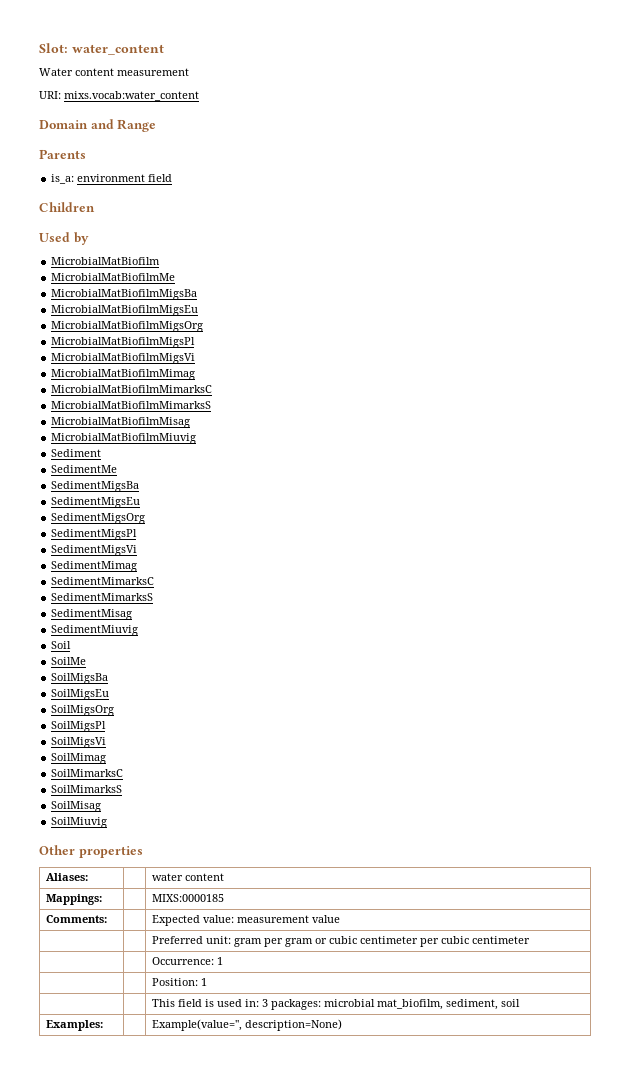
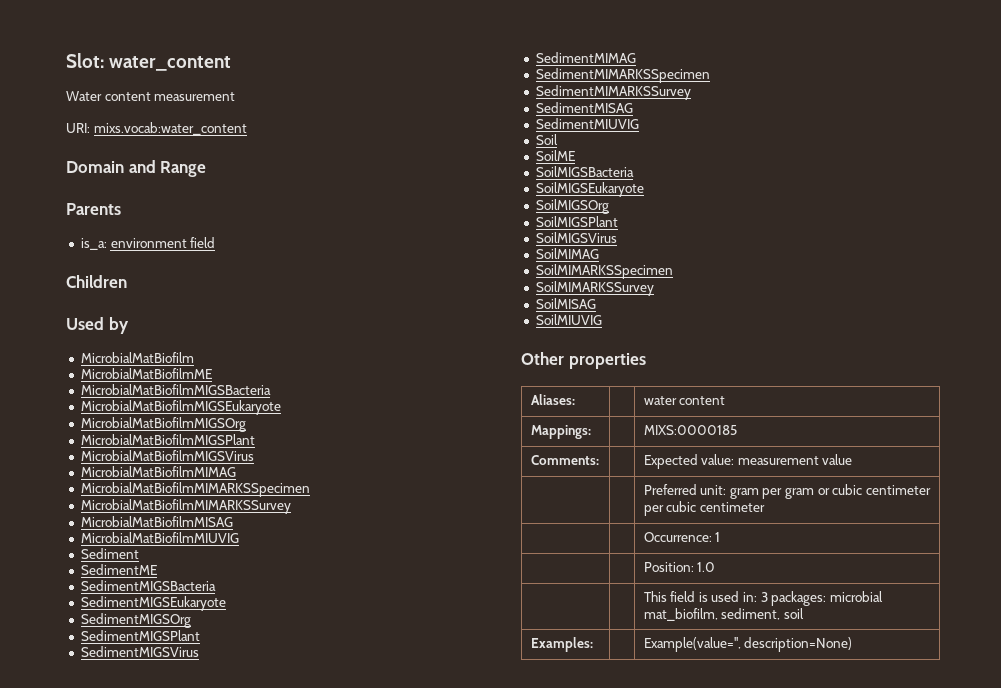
[51,273,176,281] [51,289,198,300] [51,305,199,316] [51,321,204,332] [51,337,196,348] [51,353,196,364] [51,369,196,380] [51,385,213,393] [51,401,212,409] [51,417,191,428] [51,433,197,444] [51,449,102,457] [51,465,118,473] [51,481,140,492] [51,497,141,508] [51,513,146,524] [51,529,138,540] [51,545,138,556] [51,561,138,572] [51,577,155,585] [51,593,154,601] [51,609,133,620] [51,625,139,636] [51,641,72,649] [51,657,87,665] [51,673,109,684] [51,689,110,700] [51,705,115,716] [51,721,107,732] [51,737,107,748] [51,753,107,764] [51,769,124,777] [51,785,123,793] [51,801,102,812] [51,817,108,828] MicrobialMatBiofilmMe // MicrobialMatBiofilmMigsBa // MicrobialMatBiofilmMigsEu // MicrobialMatBiofilmMigsOrg // MicrobialMatBiofilmMigsPl // MicrobialMatBiofilmMigsVi // MicrobialMatBiofilmMimag // MicrobialMatBiofilmMimarksC // MicrobialMatBiofilmMimarksS // MicrobialMatBiofilmMisag // MicrobialMatBiofilmMiuvig // Sediment // SedimentMe // SedimentMigsBa // SedimentMigsEu // SedimentMigsOrg // SedimentMigsPl // SedimentMigsVi // SedimentMimag // SedimentMimarksC // SedimentMimarksS // SedimentMisag // SedimentMiuvig // Soil // SoilMe // SoilMigsBa // SoilMigsEu // SoilMigsOrg // SoilMigsPl // SoilMigsVi // SoilMimag // SoilMimarksC // SoilMimarksS // SoilMisag // SoilMiuvig -> [80,368,212,379] [80,384,271,395] [80,400,281,415] [80,417,246,432] [80,434,255,445] [80,450,254,461] [80,466,236,477] [80,482,310,497] [80,499,291,514] [80,516,233,527] [80,532,239,543] [80,548,139,559] [80,564,157,575] [80,580,216,591] [80,596,226,611] [80,613,191,628] [80,630,200,641] [80,646,199,657] [535,52,636,63] [535,68,710,83] [535,85,691,100] [535,102,633,113] [535,118,639,129] [535,134,558,145] [535,150,575,161] [535,166,634,177] [535,182,644,197] [535,199,609,214] [535,216,618,227] [535,232,617,243] [535,248,599,259] [535,264,673,279] [535,281,654,296] [535,298,596,309] [535,314,602,325] MicrobialMatBiofilmME // MicrobialMatBiofilmMIGSBacteria // MicrobialMatBiofilmMIGSEukaryote // MicrobialMatBiofilmMIGSOrg // MicrobialMatBiofilmMIGSPlant // MicrobialMatBiofilmMIGSVirus // MicrobialMatBiofilmMIMAG // MicrobialMatBiofilmMIMARKSSpecimen // MicrobialMatBiofilmMIMARKSSurvey // MicrobialMatBiofilmMISAG // MicrobialMatBiofilmMIUVIG // Sediment // SedimentME // SedimentMIGSBacteria // SedimentMIGSEukaryote // SedimentMIGSOrg // SedimentMIGSPlant // SedimentMIGSVirus // SedimentMIMAG // SedimentMIMARKSSpecimen // SedimentMIMARKSSurvey // SedimentMISAG // SedimentMIUVIG // Soil // SoilME // SoilMIGSBacteria // SoilMIGSEukaryote // SoilMIGSOrg // SoilMIGSPlant // SoilMIGSVirus // SoilMIMAG // SoilMIMARKSSpecimen // SoilMIMARKSSurvey // SoilMISAG // SoilMIUVIG
[201,978,208,986] 1 -> [697,562,716,572] 1.0

